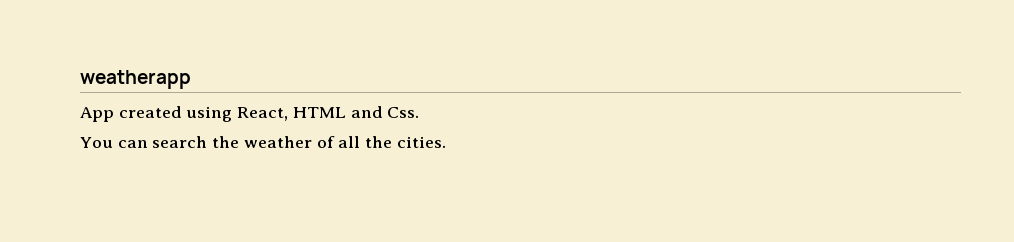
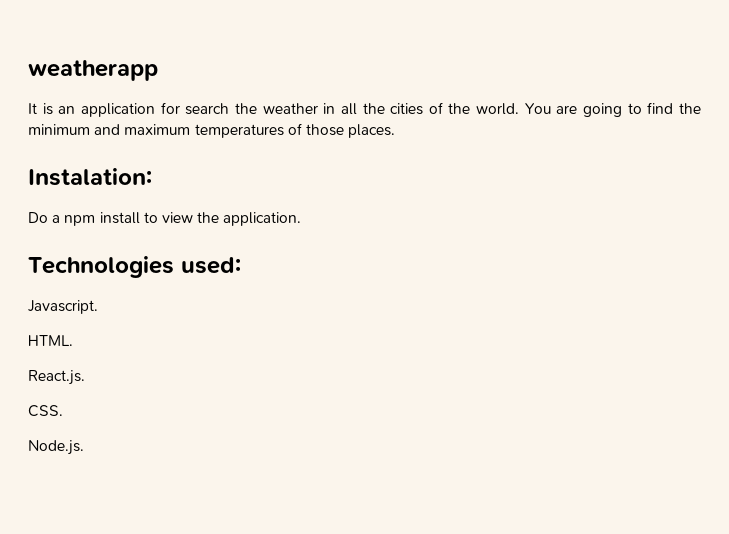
[80,106,420,122] [80,137,148,148] App created using React, HTML and Css. // You can -> [28,102,180,117] It is an application for
[316,136,335,148] of -> [323,103,336,114] in
[396,136,446,148] cities. -> [390,102,701,117] [28,123,396,138] [28,168,152,186] [28,212,302,226] [28,256,241,278] [28,300,98,314] [28,335,73,346] [28,370,85,385] [28,405,63,417] [28,440,84,455] cities of the world. You are going to find the minimum and maximum temperatures of those places. // Instalation: // Do a npm install to view the application. // Technologies used: // Javascript. // HTML. // React.js. // CSS. // Node.js.

